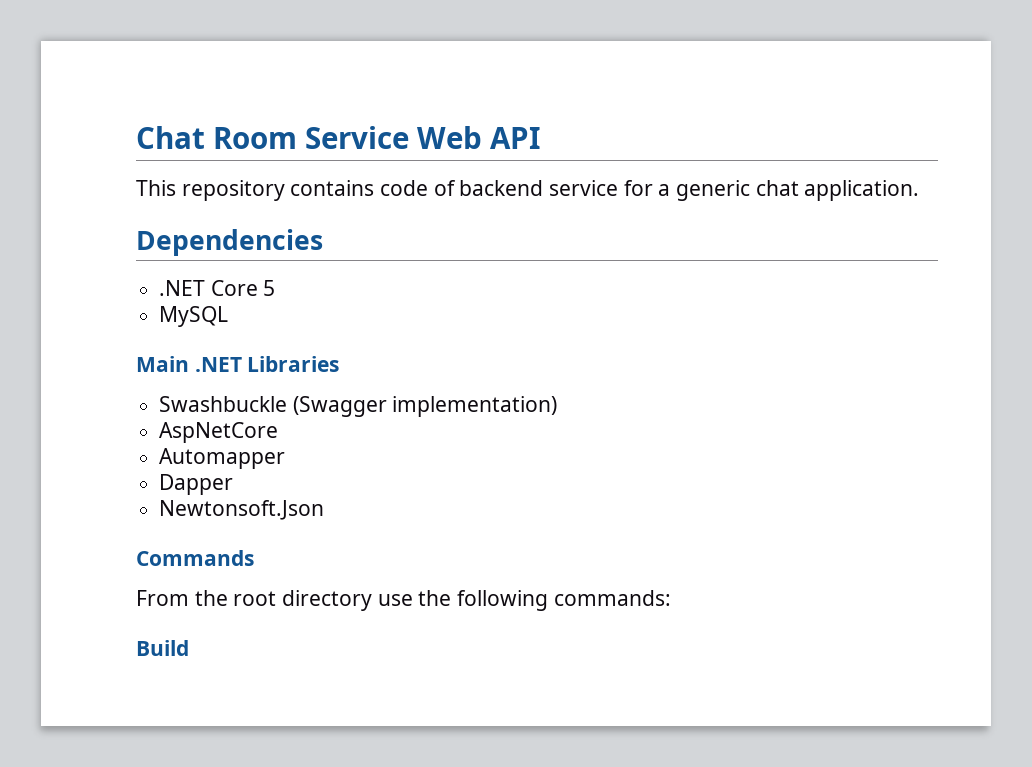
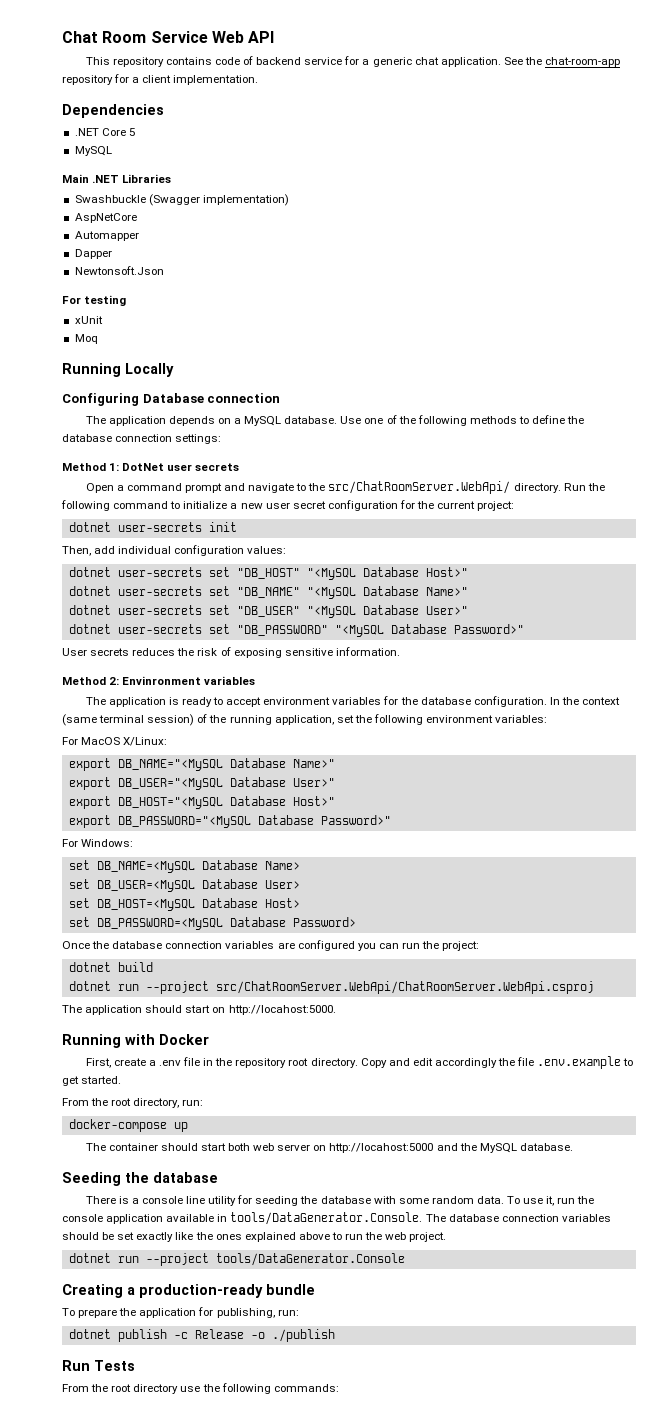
(920, 190) none -> [503,57,621,67] [62,74,259,85] See the chat-room-app repository for a client implementation.
[136,550,254,566] Commands -> [62,295,127,306] [74,316,103,324] [74,334,98,344] [62,363,174,377] [62,393,281,406] [85,415,585,426] [62,434,222,444] [62,463,240,471] [85,481,605,494] [61,500,515,511] [68,522,237,532] [62,545,287,556] [68,567,468,580] [68,586,468,599] [68,605,468,618] [68,624,524,637] [62,647,400,658] [62,676,256,685] [85,696,621,707] [62,714,548,726] [62,737,168,746] [68,758,335,771] [68,777,335,790] [68,796,335,809] [68,815,391,828] [62,839,134,847] [68,860,300,873] [68,879,300,892] [68,898,300,911] [68,917,356,930] [62,940,480,951] [68,962,153,972] [68,981,594,994] [62,1005,336,1015] [62,1034,209,1048] [85,1056,634,1069] [62,1076,122,1086] [62,1098,204,1108] [68,1119,188,1132] [85,1143,573,1153] [62,1172,218,1186] [85,1195,595,1206] [62,1212,611,1225] [62,1232,447,1242] [68,1253,405,1266] [62,1284,315,1298] [62,1307,299,1318] [68,1329,335,1342] [62,1360,135,1371] For testing // xUnit // Moq // Running Locally // Configuring Database connection // The application depends on a MySQL database. Use one of the following methods to define the database connection settings: // Method 1: DotNet user secrets // Open a command prompt and navigate to the src/ChatRoomServer.WebApi/ directory. Run the following command to initialize a new user secret configuration for the current project: // dotnet user-secrets init // Then, add individual configuration values: // dotnet user-secrets set "DB_HOST" "<MySQL Database Host>" // dotnet user-secrets set "DB_NAME" "<MySQL Database Name>" // dotnet user-secrets set "DB_USER" "<MySQL Database User>" // dotnet user-secrets set "DB_PASSWORD" "<MySQL Database Password>" // User secrets reduces the risk of exposing sensitive information. // Method 2: Envinronment variables // The application is ready to accept environment variables for the database configuration. In the context (same terminal session) of the running application, set the following environment variables: // For MacOS X/Linux: // export DB_NAME="<MySQL Database Name>" // export DB_USER="<MySQL Database User>" // export DB_HOST="<MySQL Database Host>" // export DB_PASSWORD="<MySQL Database Password>" // For Windows: // set DB_NAME=<MySQL Database Name> // set DB_USER=<MySQL Database User> // set DB_HOST=<MySQL Database Host> // set DB_PASSWORD=<MySQL Database Password> // Once the database connection variables are configured you can run the project: // dotnet build // dotnet run --project src/ChatRoomServer.WebApi/ChatRoomServer.WebApi.csproj // The application should start on http://locahost:5000. // Running with Docker // First, create a .env file in the repository root directory. Copy and edit accordingly the file .env.example to get started. // From the root directory, run: // docker-compose up // The container should start both web server on http://locahost:5000 and the MySQL database. // Seeding the database // There is a console line utility for seeding the database with some random data. To use it, run the console application available in tools/DataGenerator.Console. The database connection variables should be set exactly like the ones explained above to run the web project. // dotnet run --project tools/DataGenerator.Console // Creating a production-ready bundle // To prepare the application for publishing, run: // dotnet publish -c Release -o ./publish // Run Tests
[136,640,189,656] // Build -> (339, 1388) none

